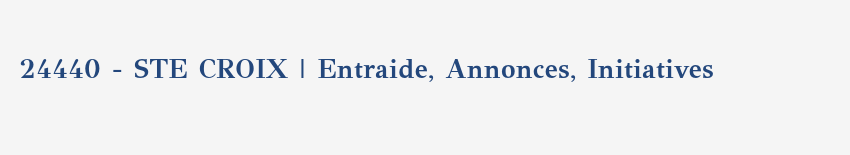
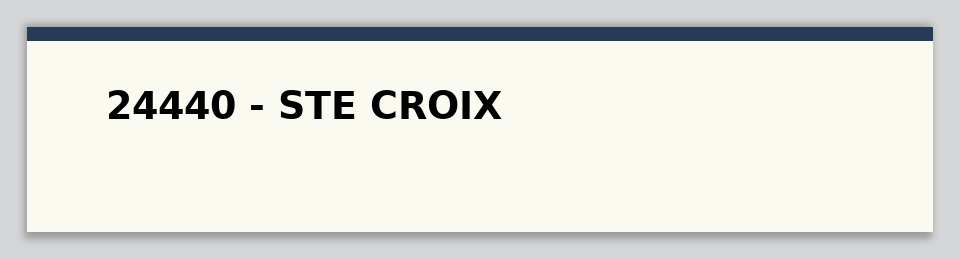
[299,59,714,82] | Entraide, Annonces, Initiatives -> (502, 104) none

